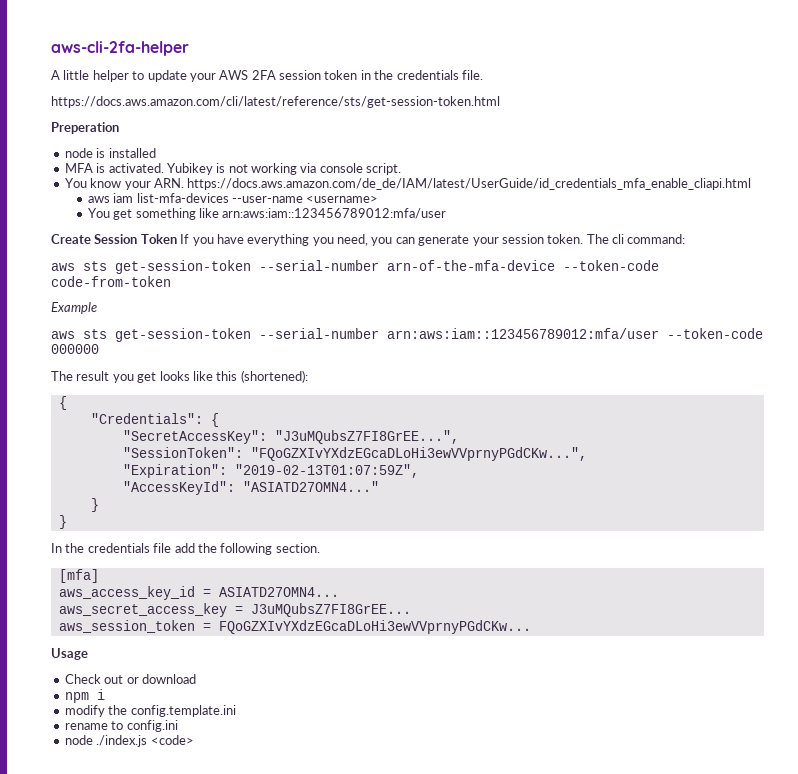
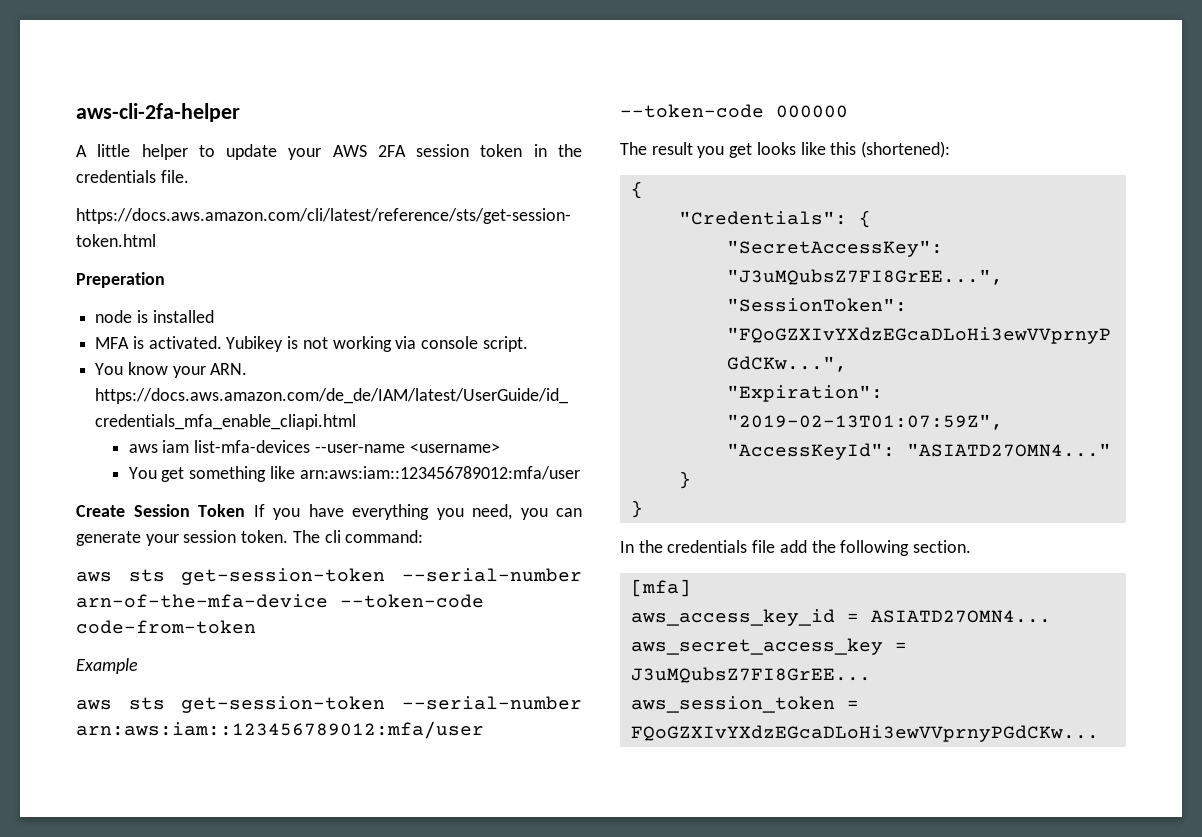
[51,648,88,660] [64,674,196,684] [64,689,105,703] [64,705,236,717] [64,720,178,732] [64,735,194,747] // Usage // Check out or download // npm i // modify the config.template.ini // rename to config.ini // node ./index.js <code> -> (1099, 733) none

